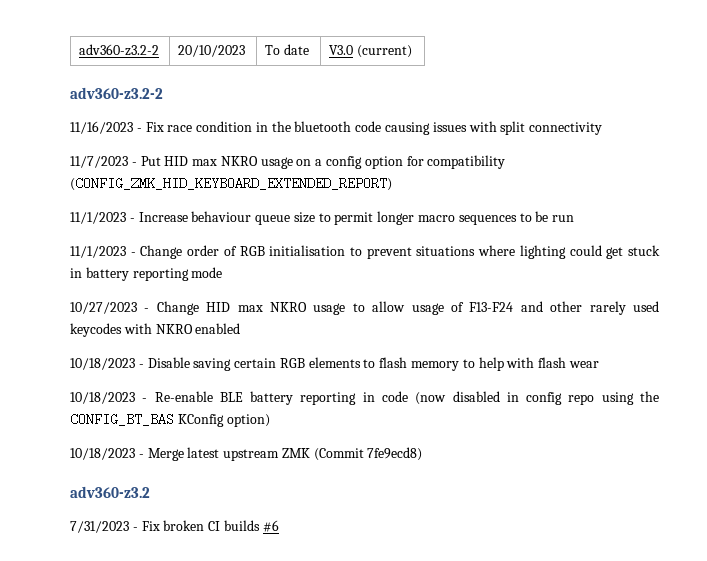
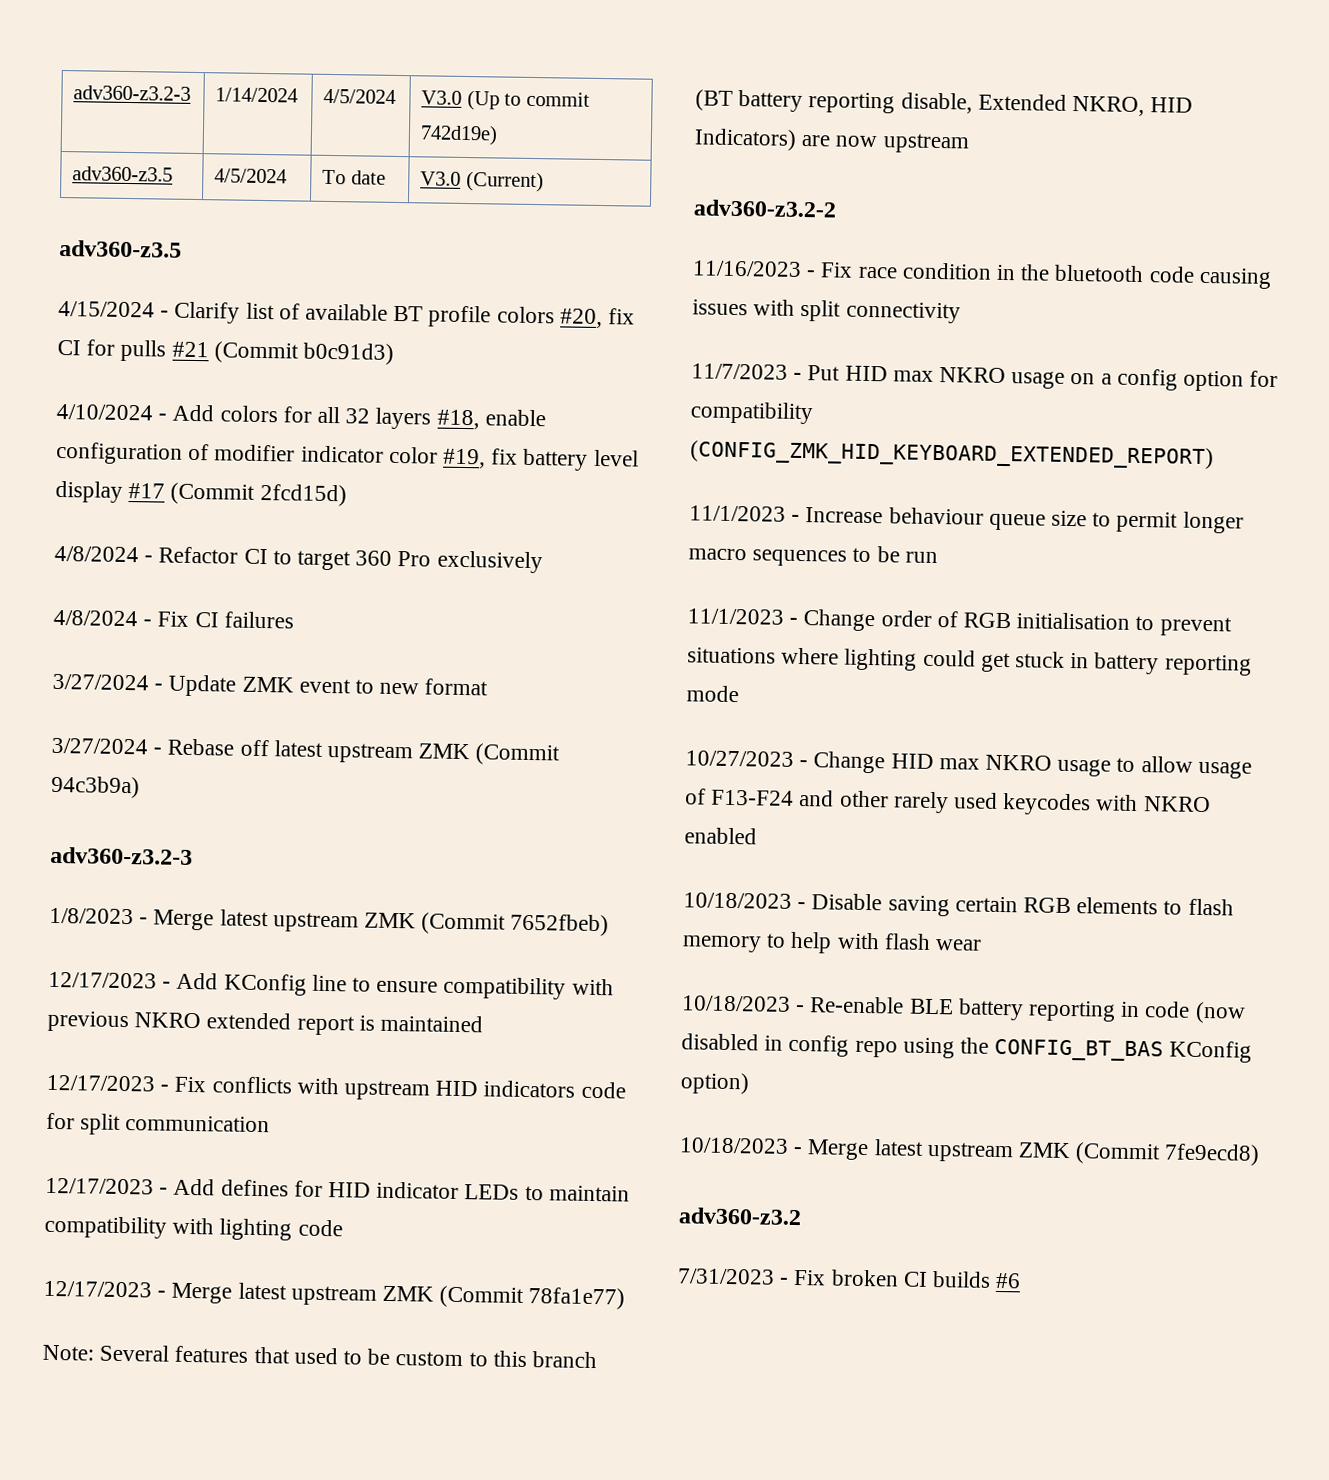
[79,44,160,56] [178,45,246,57] [265,44,310,55] [329,45,413,58] adv360-z3.2-2 | 20/10/2023 | To date | V3.0 (current) -> [73,85,192,101] [215,87,299,103] [323,88,397,104] [421,89,590,111] [420,124,499,146] [72,166,174,182] [214,168,288,184] [322,169,386,185] [420,170,544,193] [59,239,182,258] [58,300,636,329] [57,339,395,365] [56,403,546,430] [56,441,639,471] [55,480,347,507] [54,545,543,574] [53,609,294,629] [52,673,489,697] [51,737,561,766] [51,775,140,799] [50,846,193,866] [49,907,610,937] [48,971,614,1000] [47,1010,484,1036] [46,1074,626,1101] [46,1112,271,1135] [45,1177,630,1202] [44,1215,343,1241] [43,1280,626,1310] [42,1344,598,1369] [695,89,1194,117] [694,128,970,154] adv360-z3.2-3 | 1/14/2024 | 4/5/2024 | V3.0 (Up to commit 742d19e) // adv360-z3.5 | 4/5/2024 | To date | V3.0 (Current) // adv360-z3.5 // 4/15/2024 - Clarify list of available BT profile colors #20, fix CI for pulls #21 (Commit b0c91d3) // 4/10/2024 - Add colors for all 32 layers #18, enable configuration of modifier indicator color #19, fix battery level display #17 (Commit 2fcd15d) // 4/8/2024 - Refactor CI to target 360 Pro exclusively // 4/8/2024 - Fix CI failures // 3/27/2024 - Update ZMK event to new format // 3/27/2024 - Rebase off latest upstream ZMK (Commit 94c3b9a) // adv360-z3.2-3 // 1/8/2023 - Merge latest upstream ZMK (Commit 7652fbeb) // 12/17/2023 - Add KConfig line to ensure compatibility with previous NKRO extended report is maintained // 12/17/2023 - Fix conflicts with upstream HID indicators code for split communication // 12/17/2023 - Add defines for HID indicator LEDs to maintain compatibility with lighting code // 12/17/2023 - Merge latest upstream ZMK (Commit 78fa1e77) // Note: Several features that used to be custom to this branch (BT battery reporting disable, Extended NKRO, HID Indicators) are now upstream

